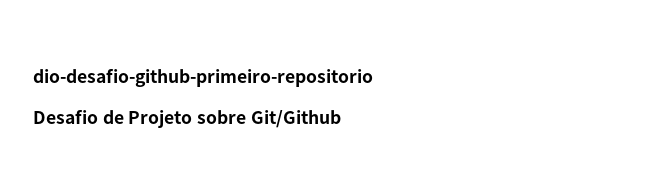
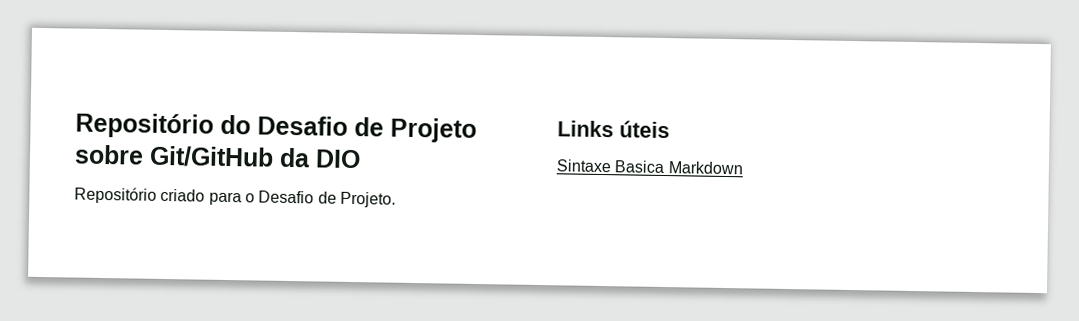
[33,68,373,87] dio-desafio-github-primeiro-repositorio // -> [75,112,251,139] Repositório do
[250,110,341,128] Git/Github -> [149,145,361,169] [74,186,396,208] [557,120,670,139] [556,159,743,175] Git/GitHub da DIO // Repositório criado para o Desafio de Projeto. // Links úteis // Sintaxe Basica Markdown

